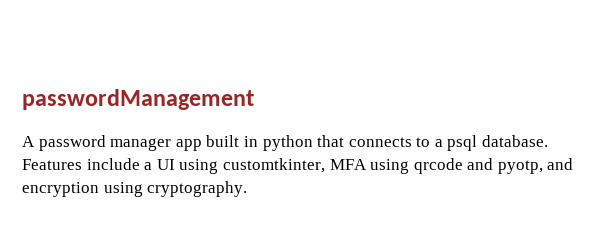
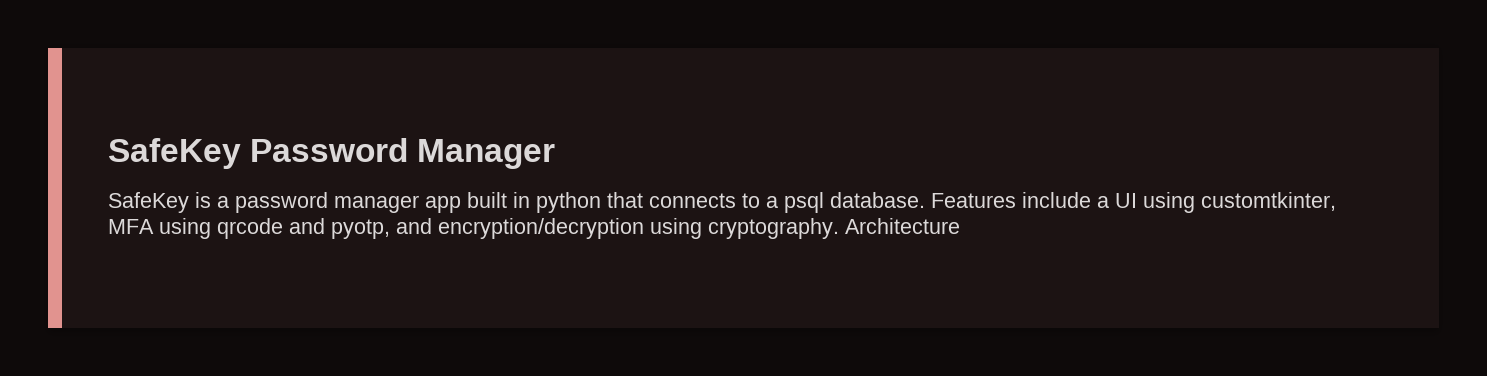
[22,89,254,110] [22,136,35,147] passwordManagement // A -> [108,138,556,169] [108,192,229,213] SafeKey Password Manager // SafeKey is a
[22,182,99,197] encryption -> [438,218,644,239] encryption/decryption
(248, 189) none -> [845,218,960,234] Architecture

